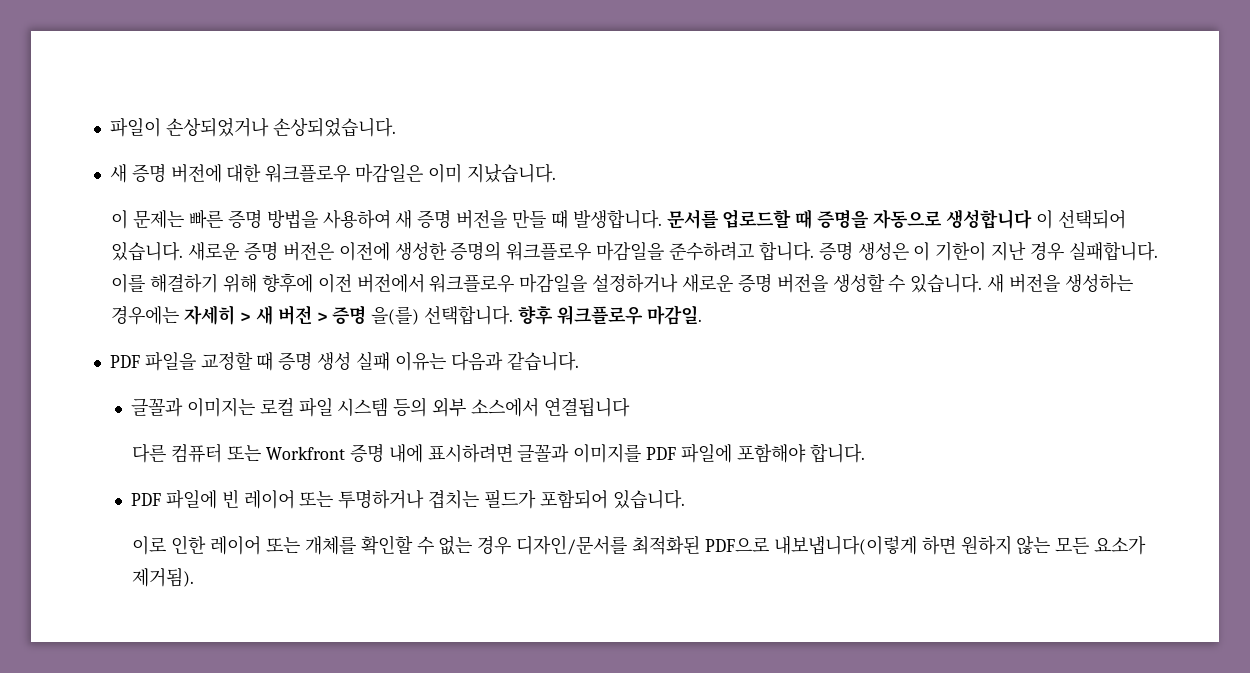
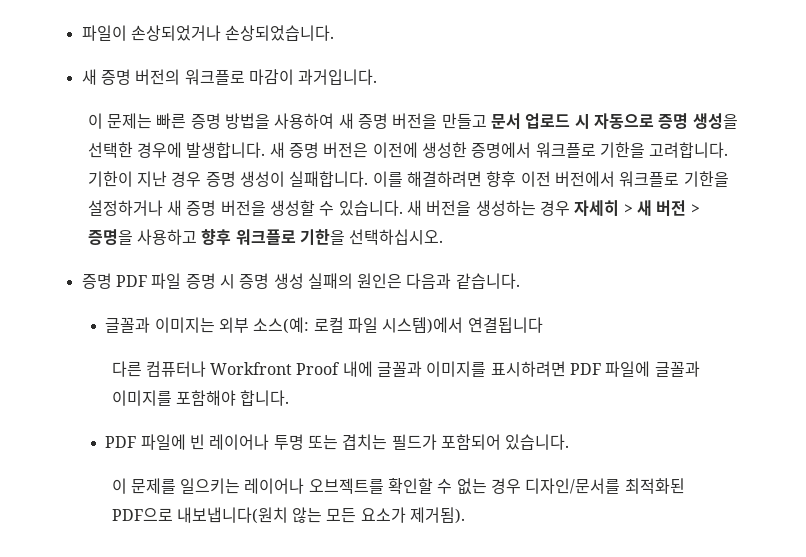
[170,163,556,183] 버전에 대한 워크플로우 마감일은 이미 지났습니다. -> [135,69,378,85] 버전의 워크플로 마감이 과거입니다.
[511,209,1126,229] [111,241,1158,261] [111,273,733,293] 만들 때 발생합니다. 문서를 업로드할 때 증명을 자동으로 생성합니다 이 선택되어 있습니다. 새로운 증명 버전은 이전에 생성한 증명의 워크플로우 마감일을 준수하려고 합니다. 증명 생성은 이 기한이 지난 경우 실패합니다. 이를 해결하기 위해 향후에 이전 버전에서 워크플로우 마감일을 설정하거나 새로운 -> [441,113,738,129] [87,142,729,158] [87,171,729,187] [87,200,183,216] 만들고 문서 업로드 시 자동으로 증명 생성을 선택한 경우에 발생합니다. 새 증명 버전은 이전에 생성한 증명에서 워크플로 기한을 고려합니다. 기한이 지난 경우 증명 생성이 실패합니다. 이를 해결하려면 향후 이전 버전에서 워크플로 기한을 설정하거나 새
[111,306,180,325] 경우에는 -> [539,200,570,216] 경우
[332,305,702,325] [109,351,579,371] [131,397,630,417] [132,443,733,463] 증명 을(를) 선택합니다. 향후 워크플로우 마감일. // PDF 파일을 교정할 때 증명 생성 실패 이유는 다음과 같습니다. // 글꼴과 이미지는 로컬 파일 시스템 등의 외부 소스에서 연결됩니다 // 다른 컴퓨터 또는 Workfront 증명 내에 표시하려면 글꼴과 이미지를 PDF 파일에 -> [87,229,444,245] [81,273,520,289] [105,317,543,334] [111,361,700,377] [111,390,172,406] 증명을 사용하고 향후 워크플로 기한을 선택하십시오. // 증명 PDF 파일 증명 시 증명 생성 실패의 원인은 다음과 같습니다. // 글꼴과 이미지는 외부 소스(예: 로컬 파일 시스템)에서 연결됩니다 // 다른 컴퓨터나 Workfront Proof 내에 글꼴과 이미지를 표시하려면 PDF 파일에 글꼴과 이미지를
[243,489,425,509] 레이어 또는 투명하거나 -> [209,434,338,450] 레이어나 투명 또는
[132,535,356,555] 이로 인한 레이어 또는 개체를 -> [111,478,384,494] 이 문제를 일으키는 레이어나 오브젝트를
[773,535,1012,555] 내보냅니다(이렇게 하면 원하지 -> [176,507,288,524] 내보냅니다(원치

